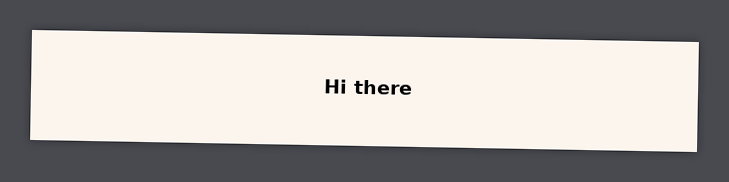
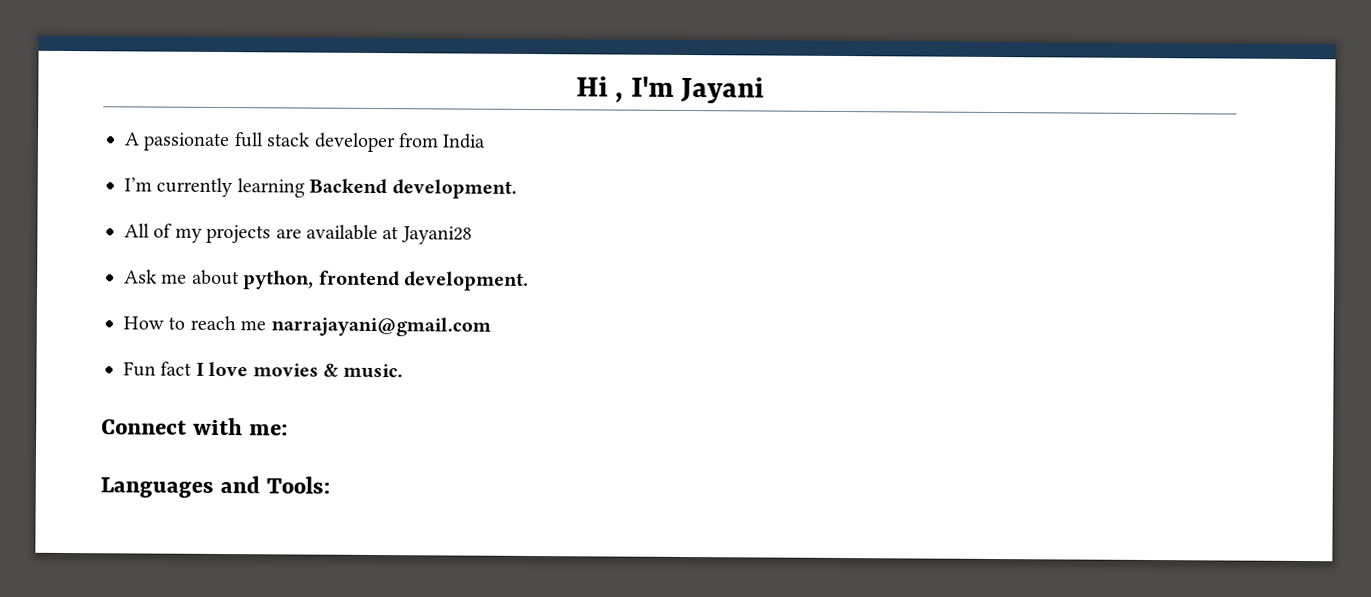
[353,79,413,95] there -> [615,76,765,104] [124,132,487,153] [124,177,517,199] [124,223,472,245] [124,269,529,291] [123,315,491,337] [123,361,404,379] [101,417,288,436] [100,475,330,498] , I'm Jayani // A passionate full stack developer from India // I’m currently learning Backend development. // All of my projects are available at Jayani28 // Ask me about python, frontend development. // How to reach me narrajayani@gmail.com // Fun fact I love movies & music. // Connect with me: // Languages and Tools:

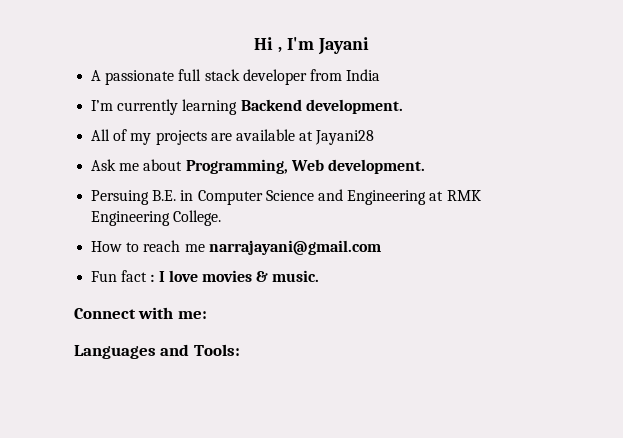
[243,270,529,291] python, frontend development. -> [185,159,425,174] [91,189,481,205] [91,210,222,226] Programming, Web development. // Persuing B.E. in Computer Science and Engineering at RMK Engineering College.
(193, 368) none -> [150,274,155,282] :

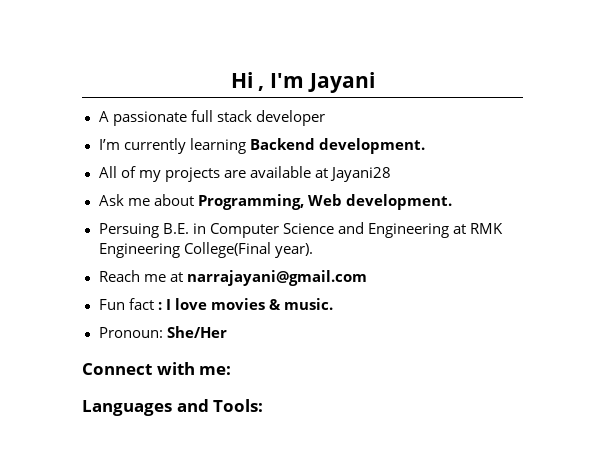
[309,69,381,81] from India -> (325, 118) none
[173,210,222,226] [91,240,205,252] College. // How to reach me -> [183,242,313,258] [98,270,183,282] College(Final year). // Reach me at
(320, 276) none -> [98,326,227,338] // Pronoun: She/Her

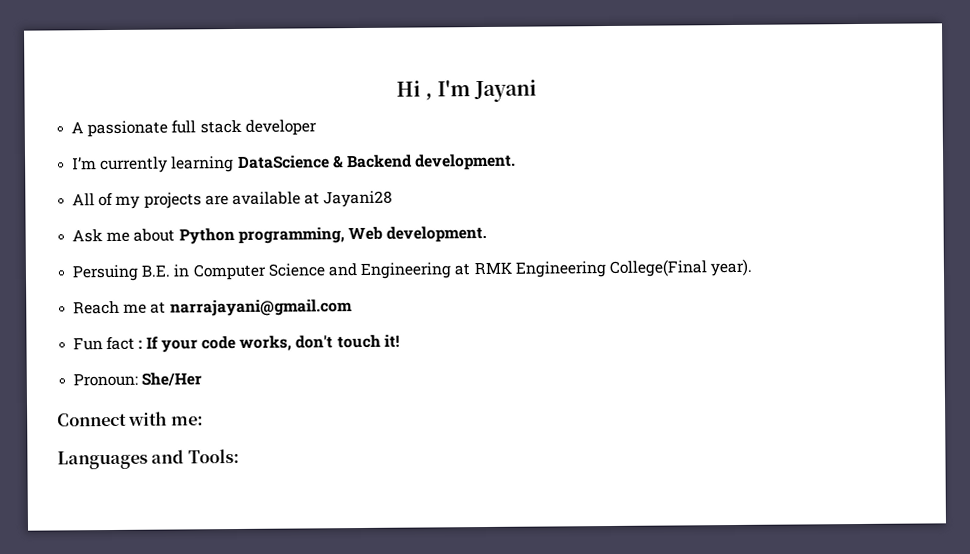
(246, 146) none -> [237,155,344,169] DataScience &
[197,194,304,210] Programming, -> [178,227,345,245] Python programming,
[165,298,333,310] I love movies & music. -> [145,334,400,353] If your code works, don't touch it!

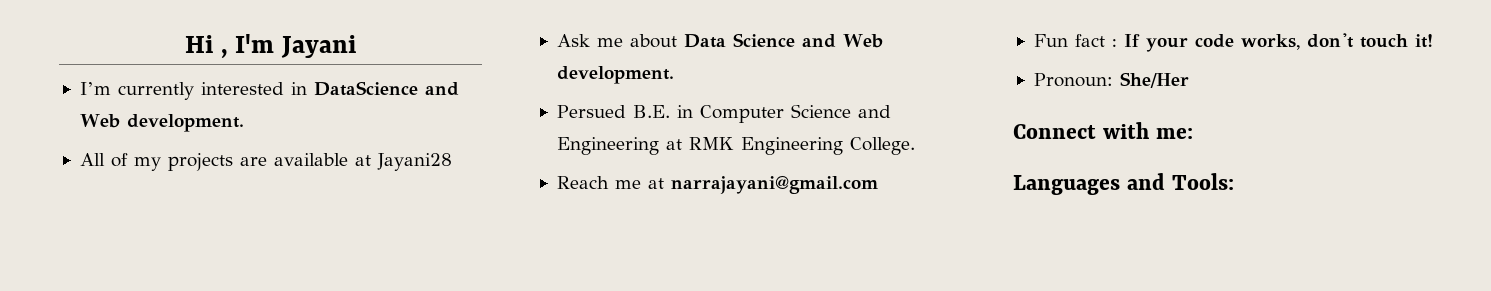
[71,119,317,138] [72,154,412,174] A passionate full stack developer // I’m currently learning DataScience & Backend -> [79,81,459,100] [79,114,120,128] I’m currently interested in DataScience and Web
[178,225,488,245] [72,264,140,282] Python programming, Web development. // Persuing -> [683,33,883,48] [556,66,674,84] [556,105,626,118] Data Science and Web development. // Persued
[608,258,753,278] College(Final year). -> [849,137,915,155] College.

